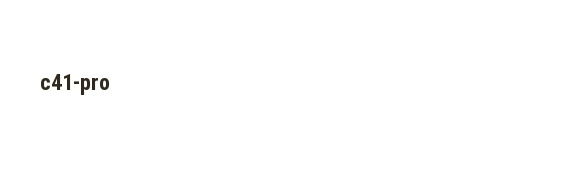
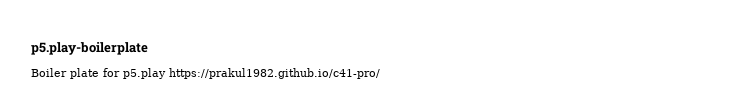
[40,74,110,95] c41-pro -> [31,42,148,55] [31,68,380,79] p5.play-boilerplate // Boiler plate for p5.play https://prakul1982.github.io/c41-pro/

